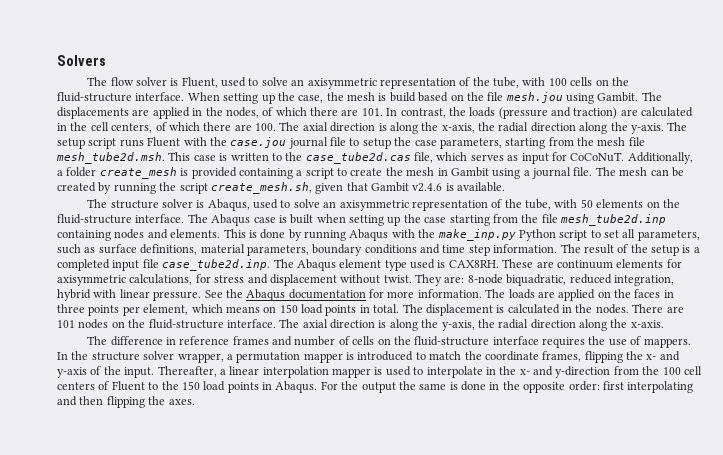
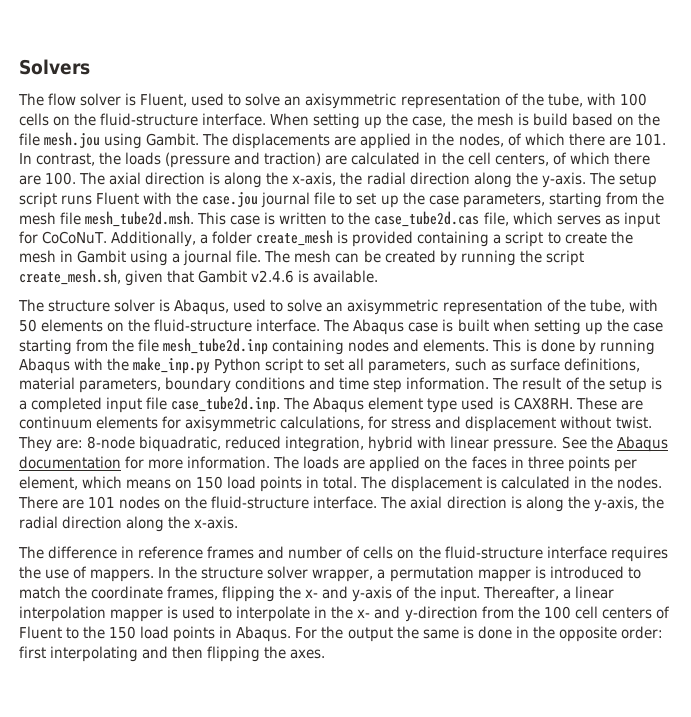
[362,138,391,149] setup -> [356,193,399,208] set up

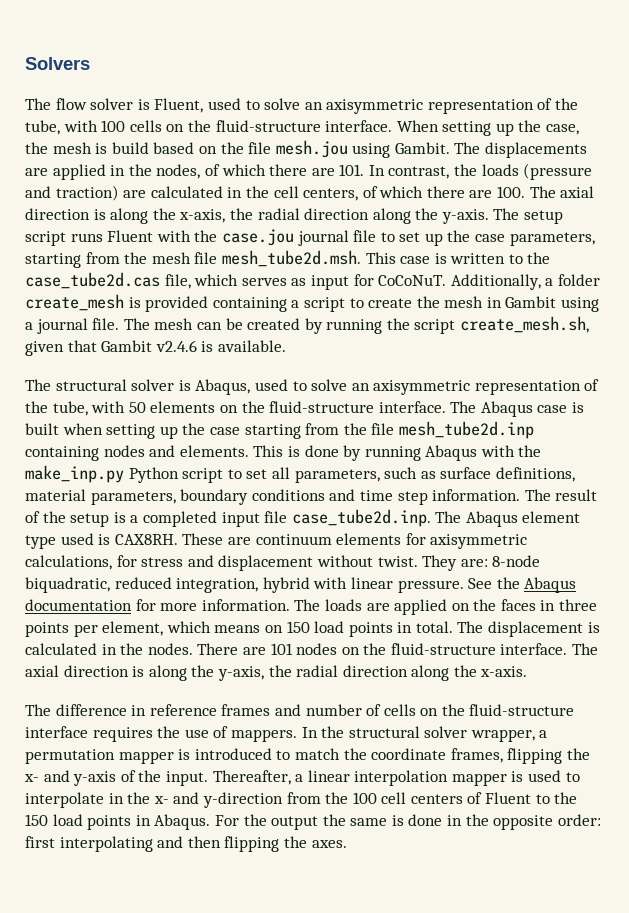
[48,300,111,312] structure -> [55,379,127,391] structural
[201,567,264,579] structure -> [348,726,420,738] structural

